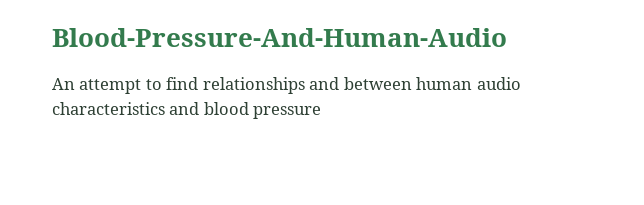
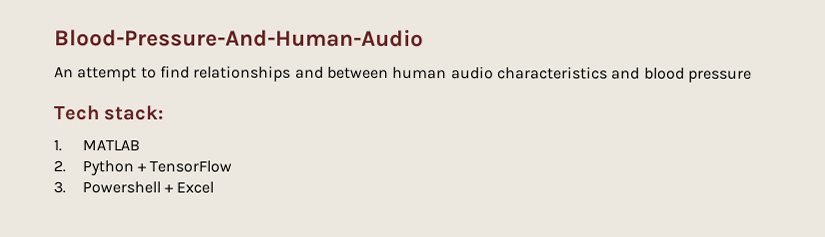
(322, 112) none -> [53,105,165,121] [53,139,140,152] [53,160,233,176] [53,181,215,194] // Tech stack: // 1. MATLAB // 2. Python + TensorFlow // 3. Powershell + Excel

